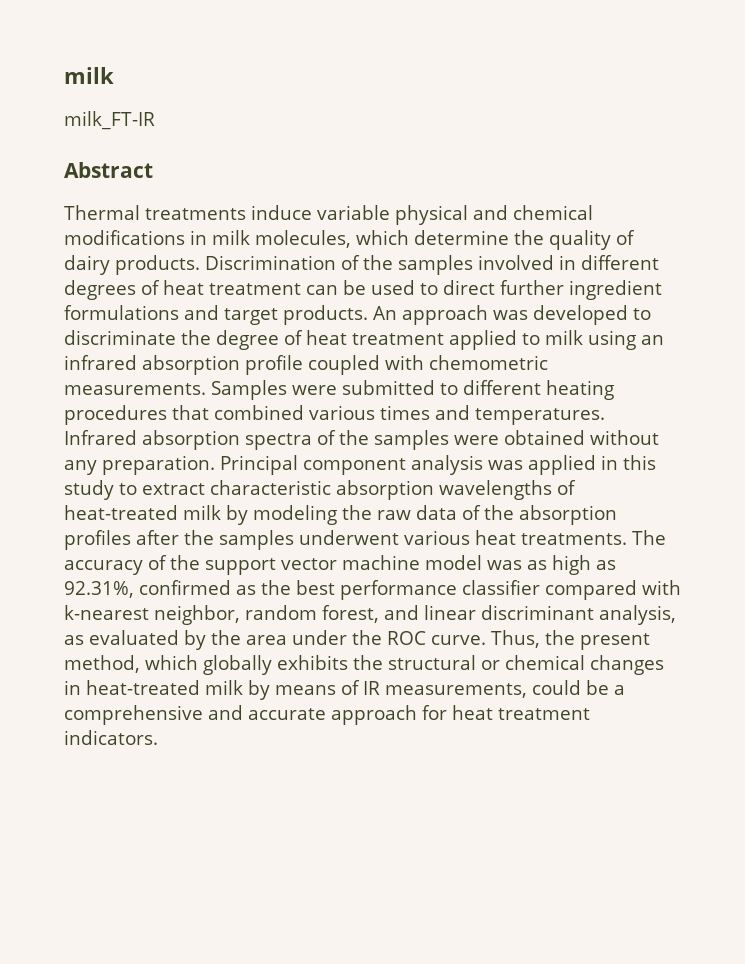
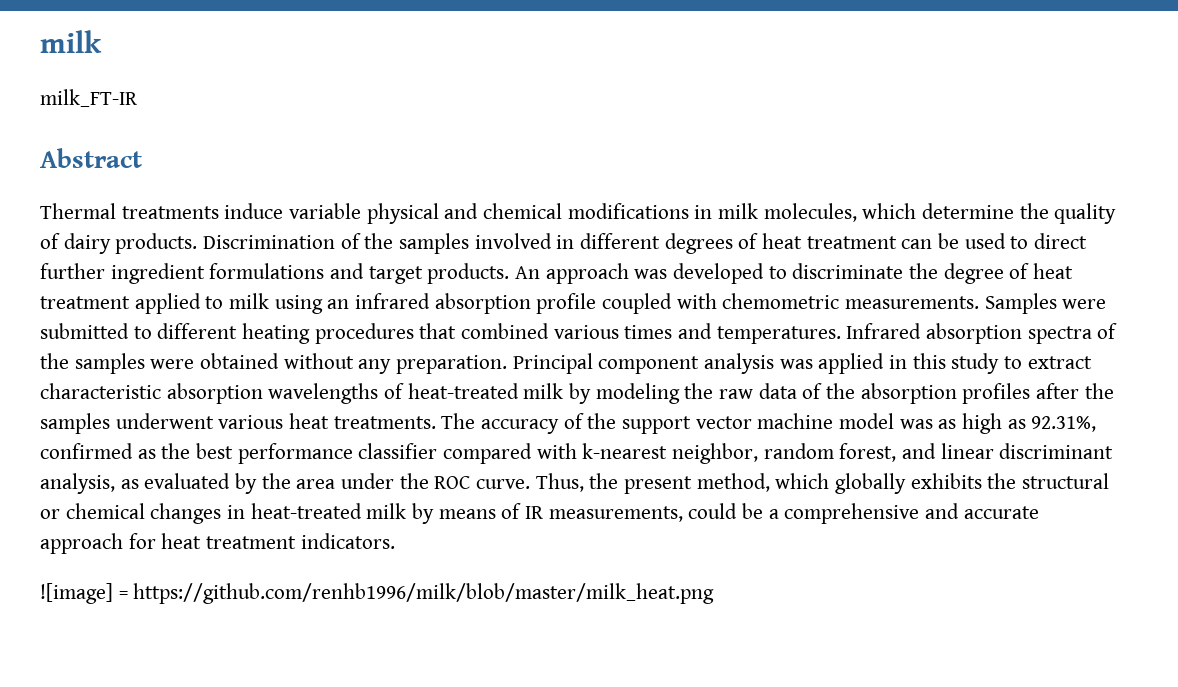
(158, 737) none -> [40,583,715,604] // ![image] = https://github.com/renhb1996/milk/blob/master/milk_heat.png

